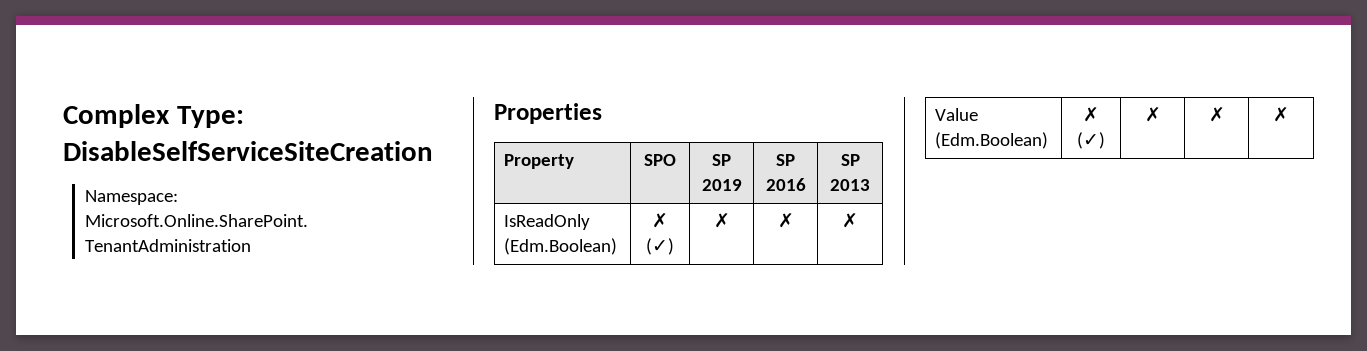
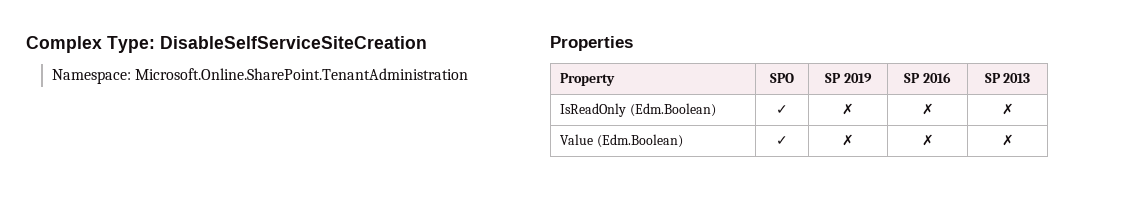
[652,213,668,228] [646,238,674,255] ✗ (✓) -> [776,105,788,114] ✓
[1083,107,1099,122] [1077,132,1105,149] ✗ (✓) -> [776,136,788,145] ✓

